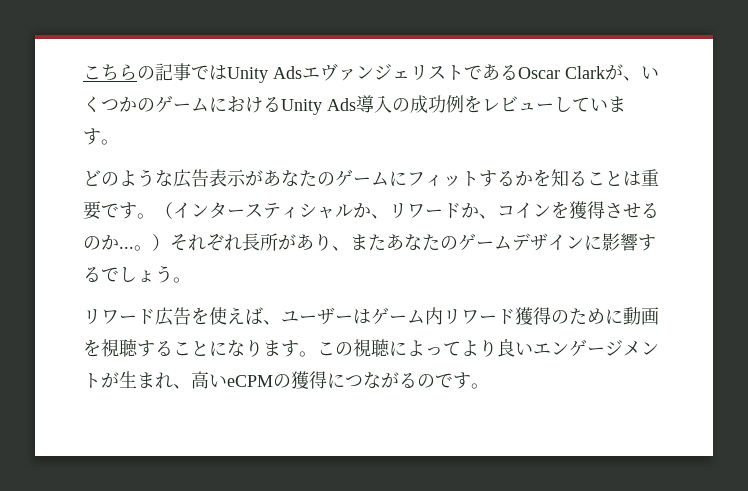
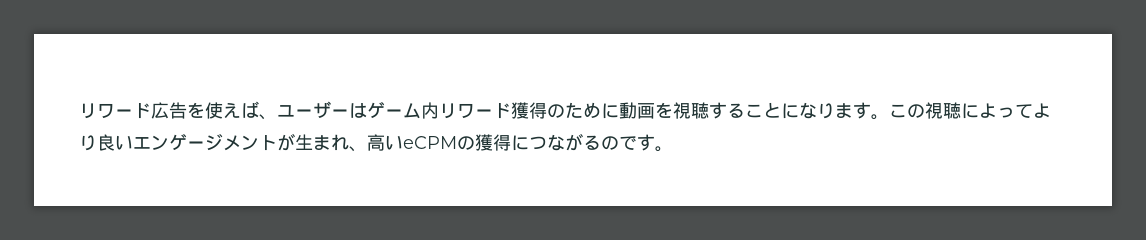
[83,63,659,83] [83,95,626,115] [83,128,119,145] [83,169,659,188] [83,201,659,220] [83,233,656,251] [83,265,191,283] こちらの記事ではUnity AdsエヴァンジェリストであるOscar Clarkが、いくつかのゲームにおけるUnity Ads導入の成功例をレビューしています。 // どのような広告表示があなたのゲームにフィットするかを知ることは重要です。（インタースティシャルか、リワードか、コインを獲得させるのか...。）それぞれ長所があり、またあなたのゲームデザインに影響するでしょう。 // -> (79, 111) none

